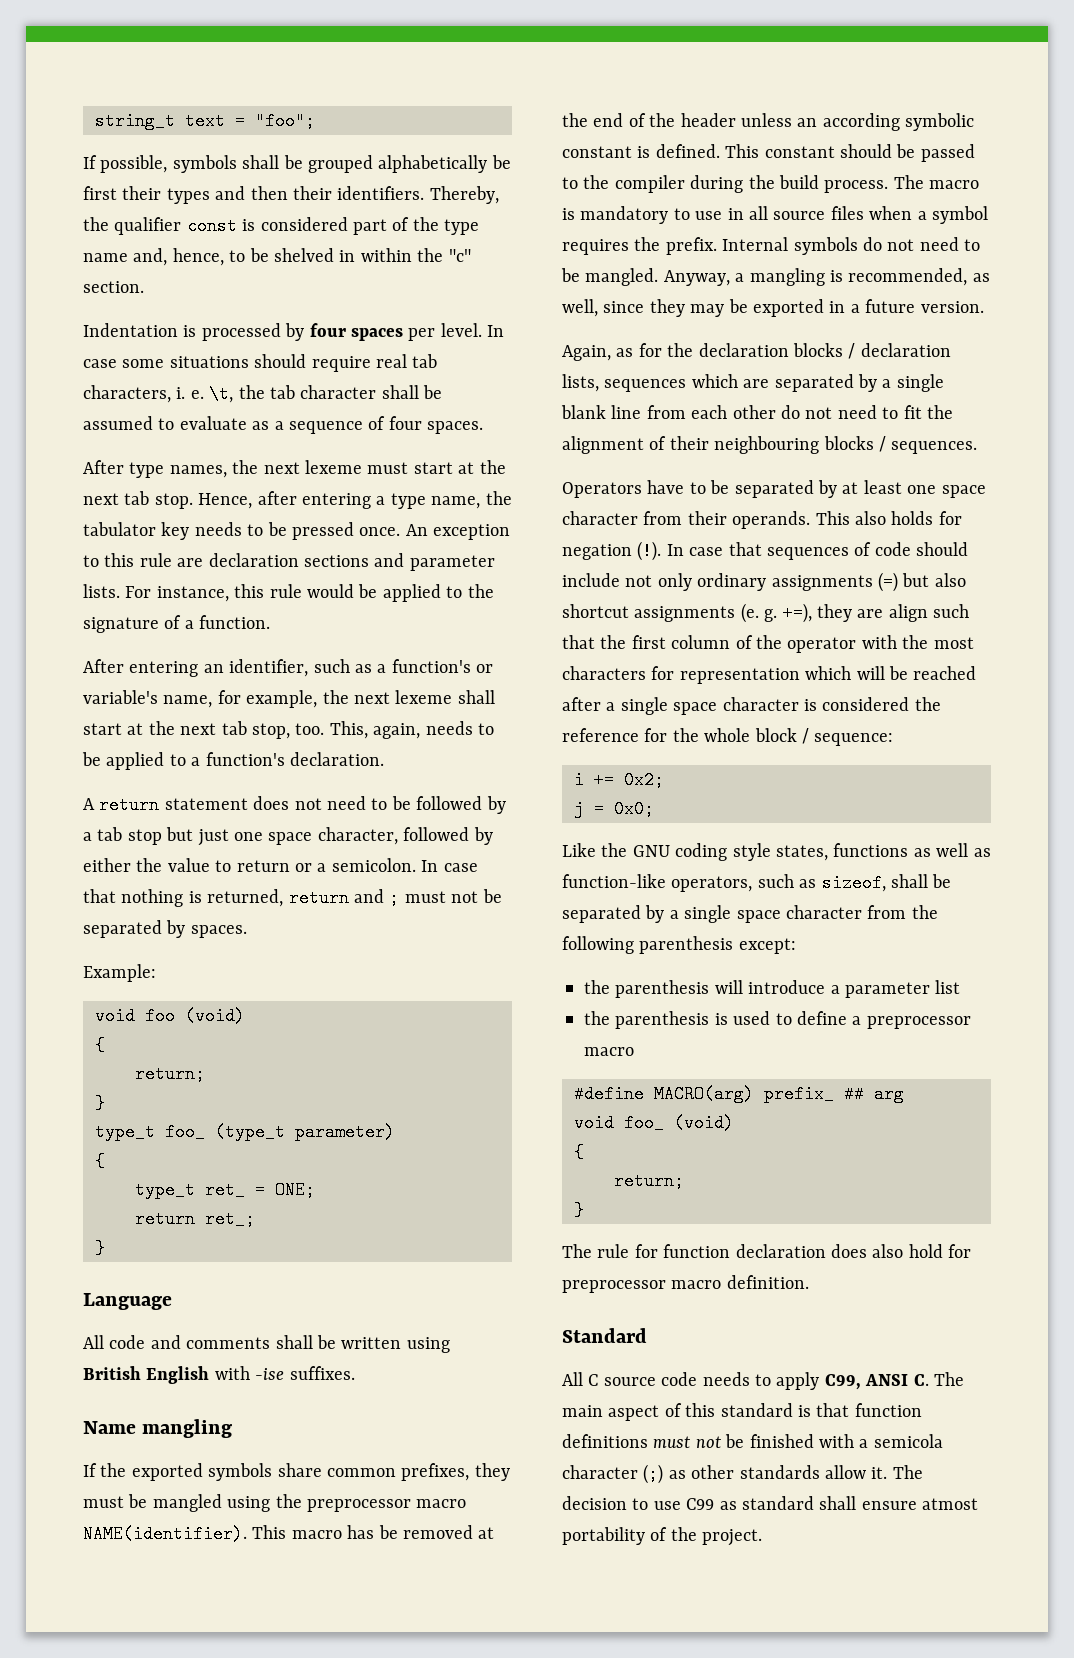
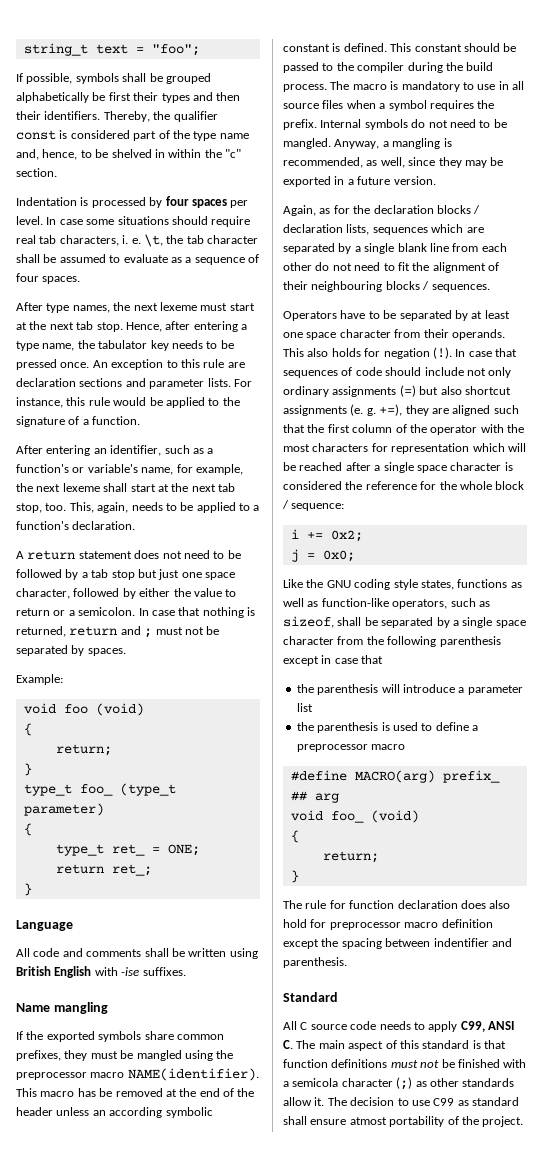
[888,604,928,622] align -> [452,405,491,416] aligned
[738,938,796,954] except: -> [283,655,384,666] except in case that
[726,1275,809,1289] definition. -> [441,919,493,928] [283,938,512,949] [283,957,347,968] definition except the spacing between indentifier and parenthesis.

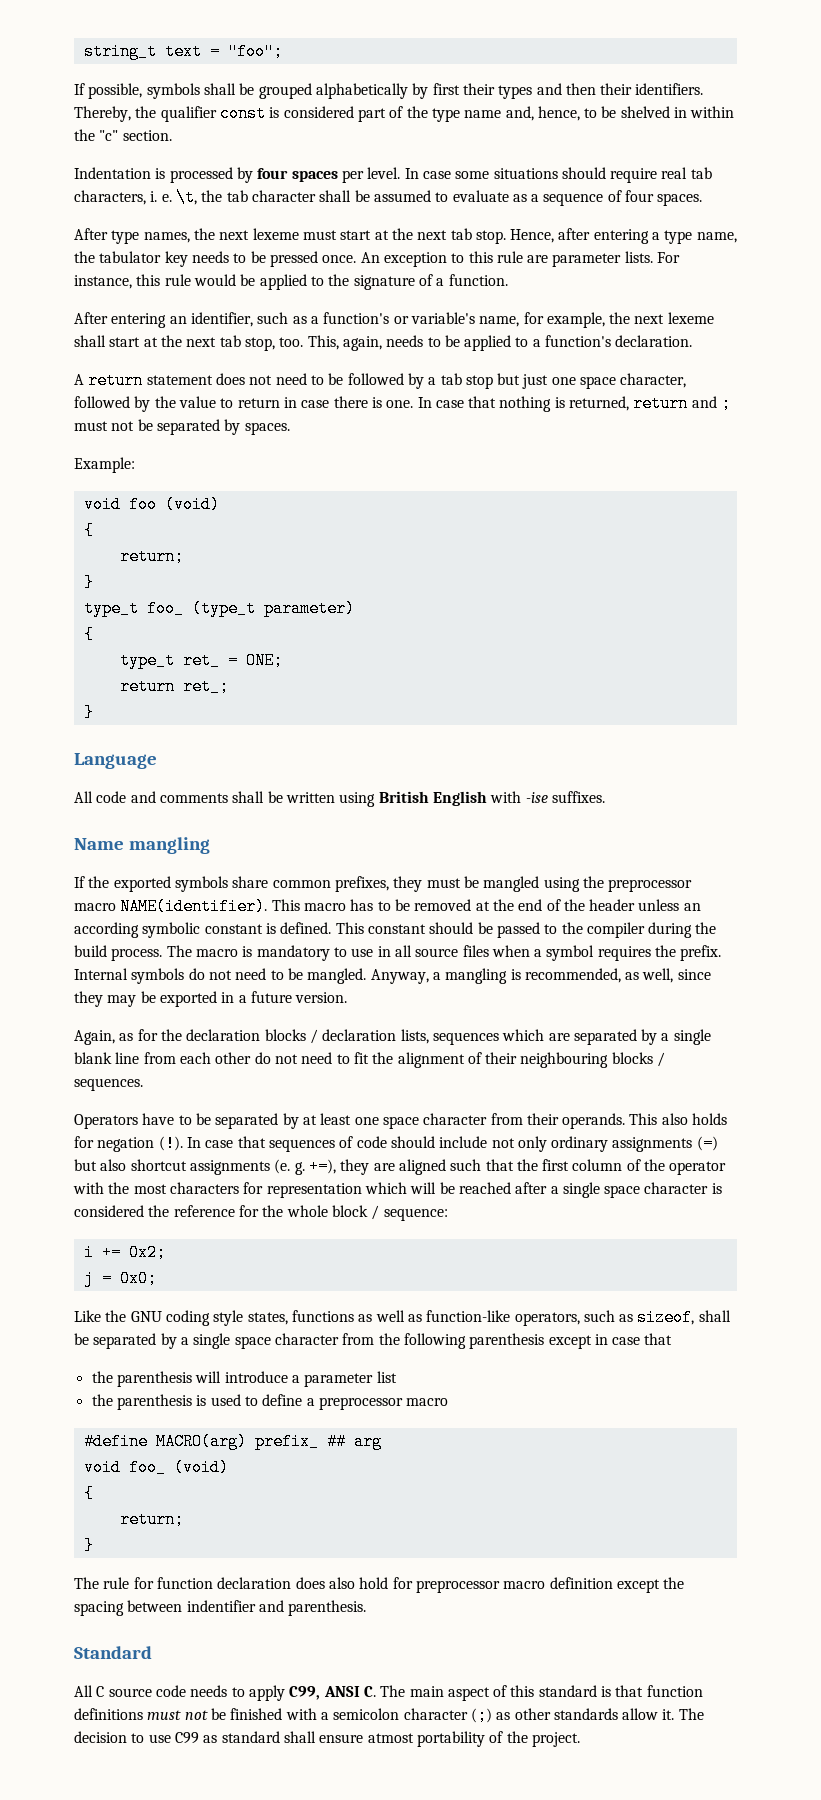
[92,92,106,101] be -> [412,83,429,99] by
[16,378,146,387] declaration sections and -> (549, 259) none
[139,588,171,597] either -> (151, 404) none
[53,607,136,616] or a semicolon. -> [283,396,414,408] in case there is one.
(96, 1092) none -> [377,901,391,911] to
[292,1078,339,1087] semicola -> [333,1708,400,1720] semicolon

